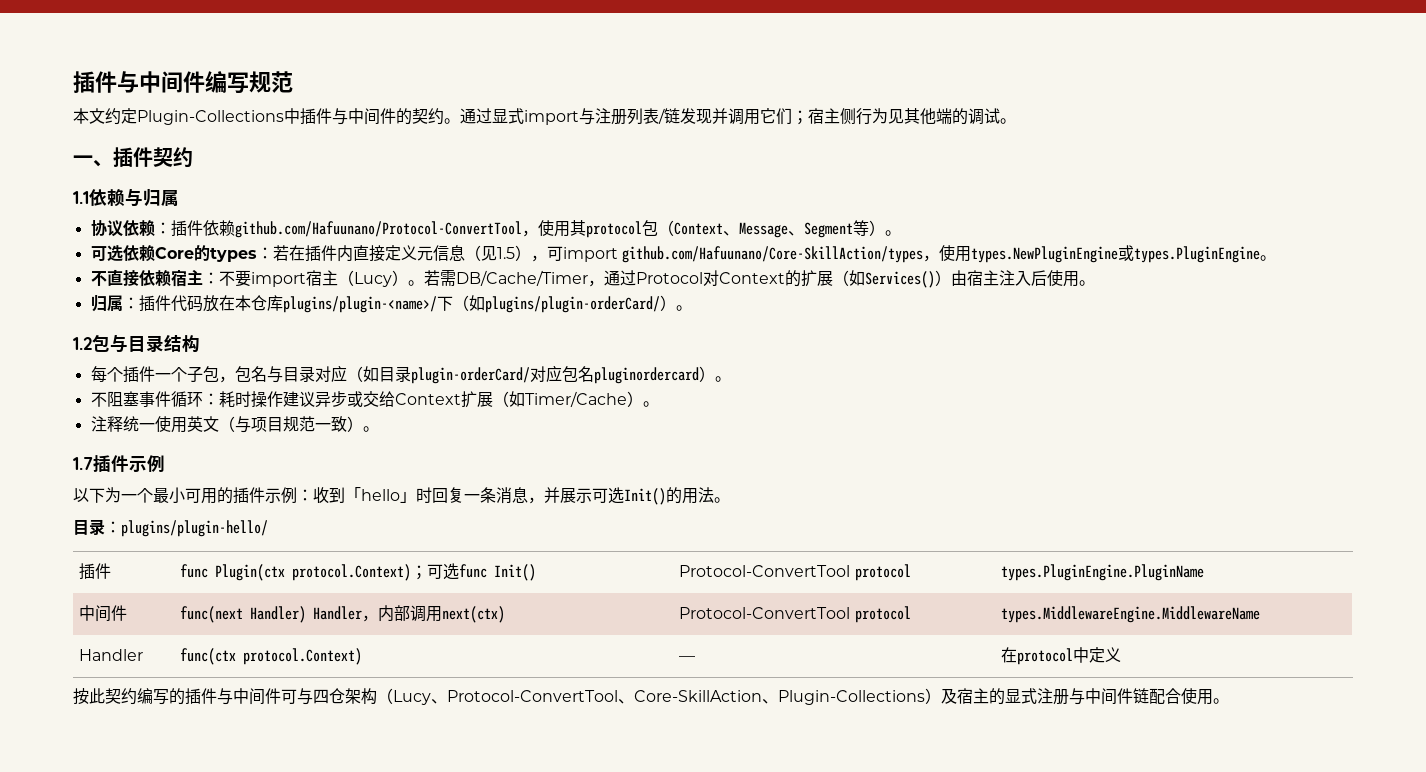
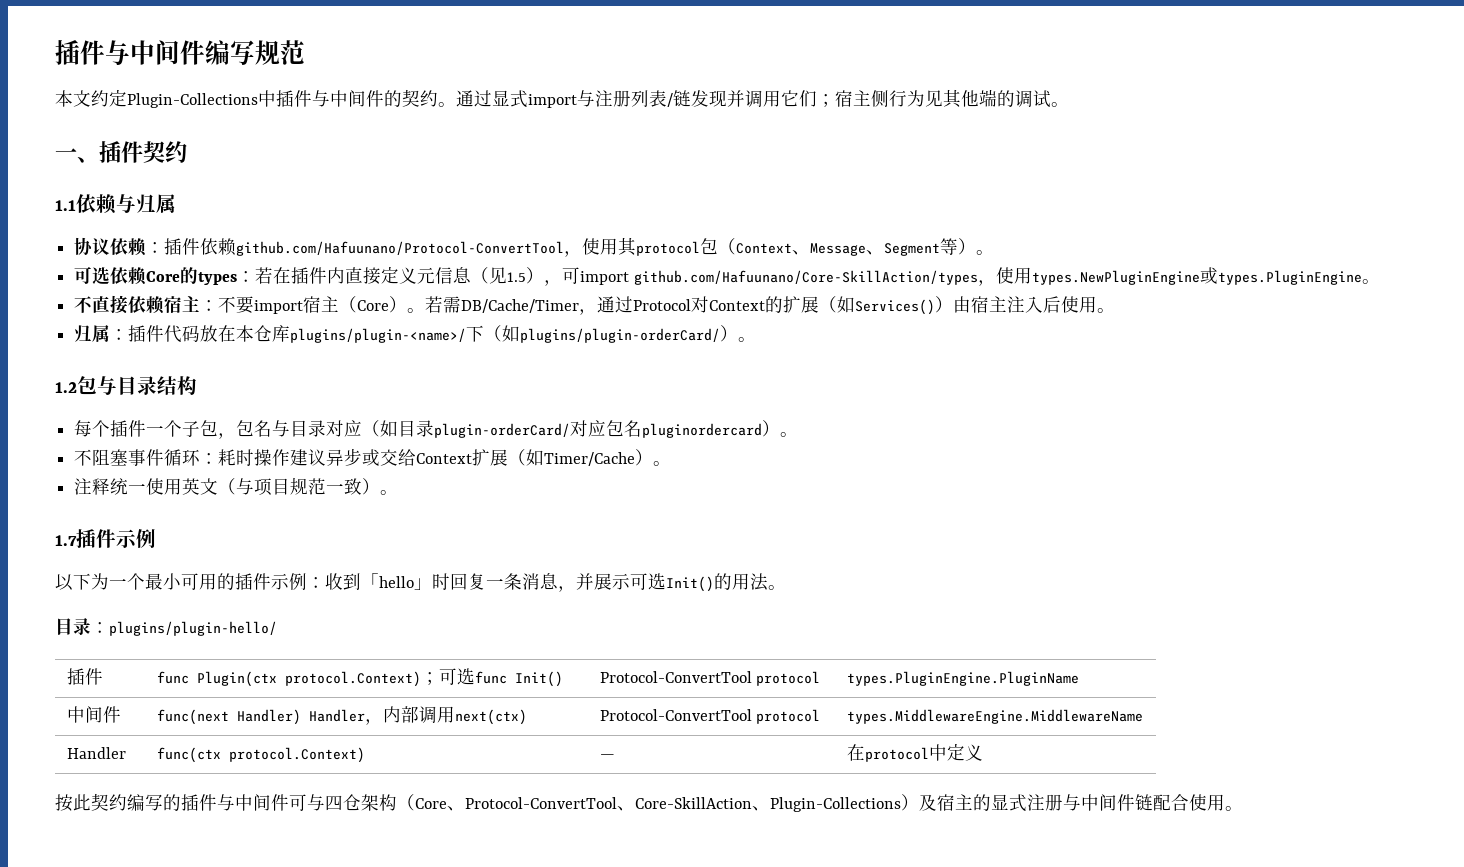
[353,272,392,287] Lucy -> [357,300,390,311] Core
[393,690,431,705] Lucy -> [415,798,447,809] Core

